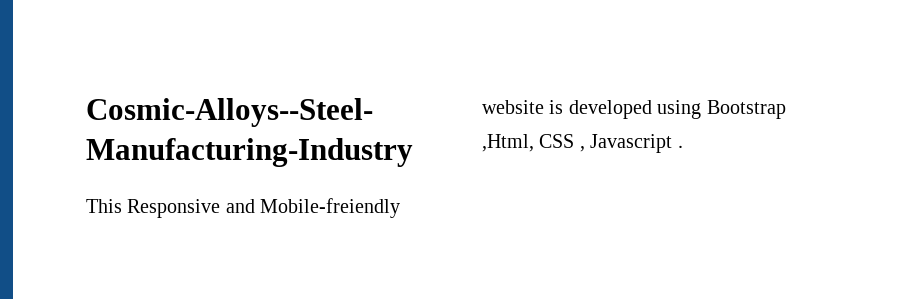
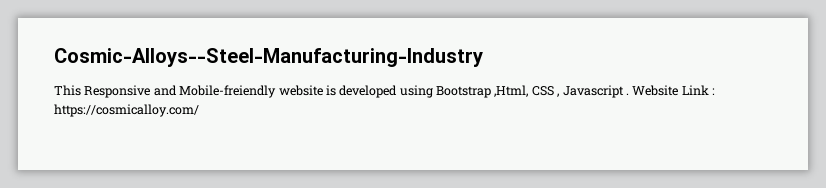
(683, 146) none -> [632,85,715,96] [54,104,199,117] Website Link : https://cosmicalloy.com/

